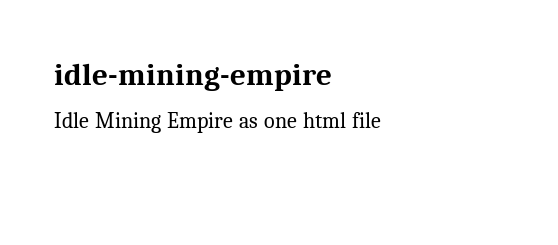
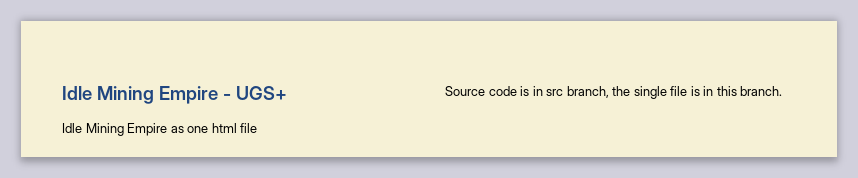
[54,63,332,91] idle-mining-empire -> [62,86,287,104] Idle Mining Empire - UGS+
(381, 120) none -> [445,86,783,99] // Source code is in src branch, the single file is in this branch.

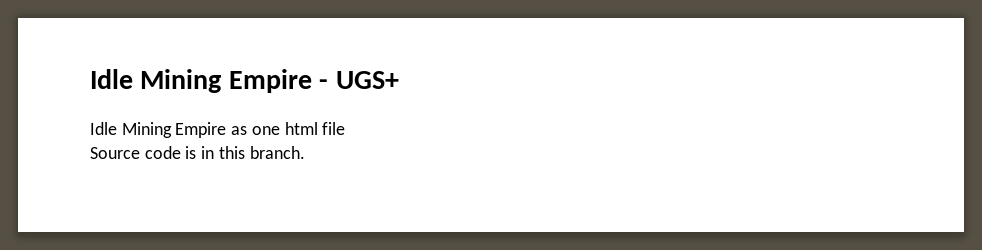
[546,86,714,99] src branch, the single file is in -> (215, 152) none

